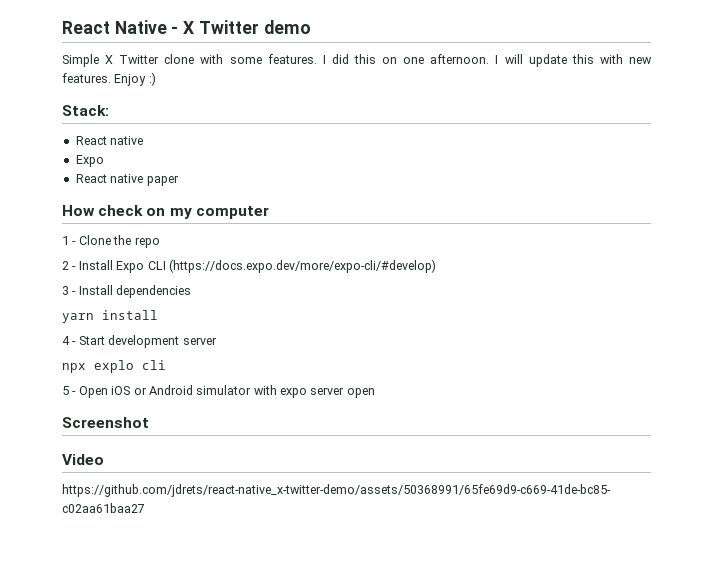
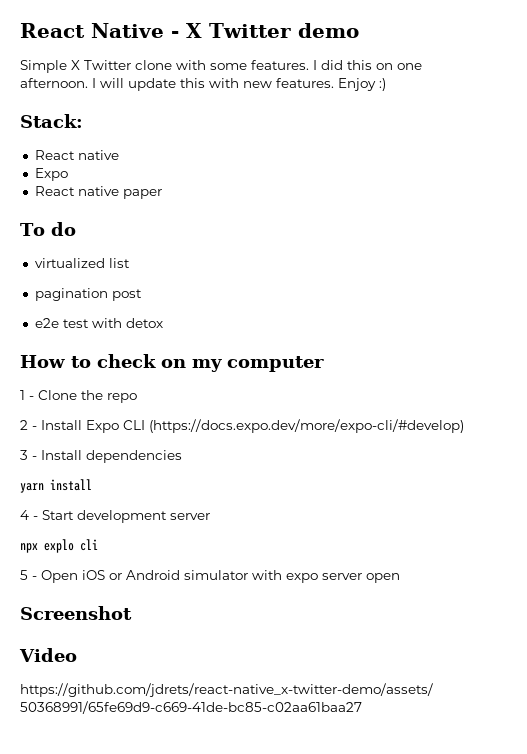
(179, 180) none -> [20,222,76,236] [34,258,130,268] [34,288,142,301] [34,318,163,328] // To do // virtualized list // pagination post // e2e test with detox
(95, 210) none -> [71,356,91,368] to

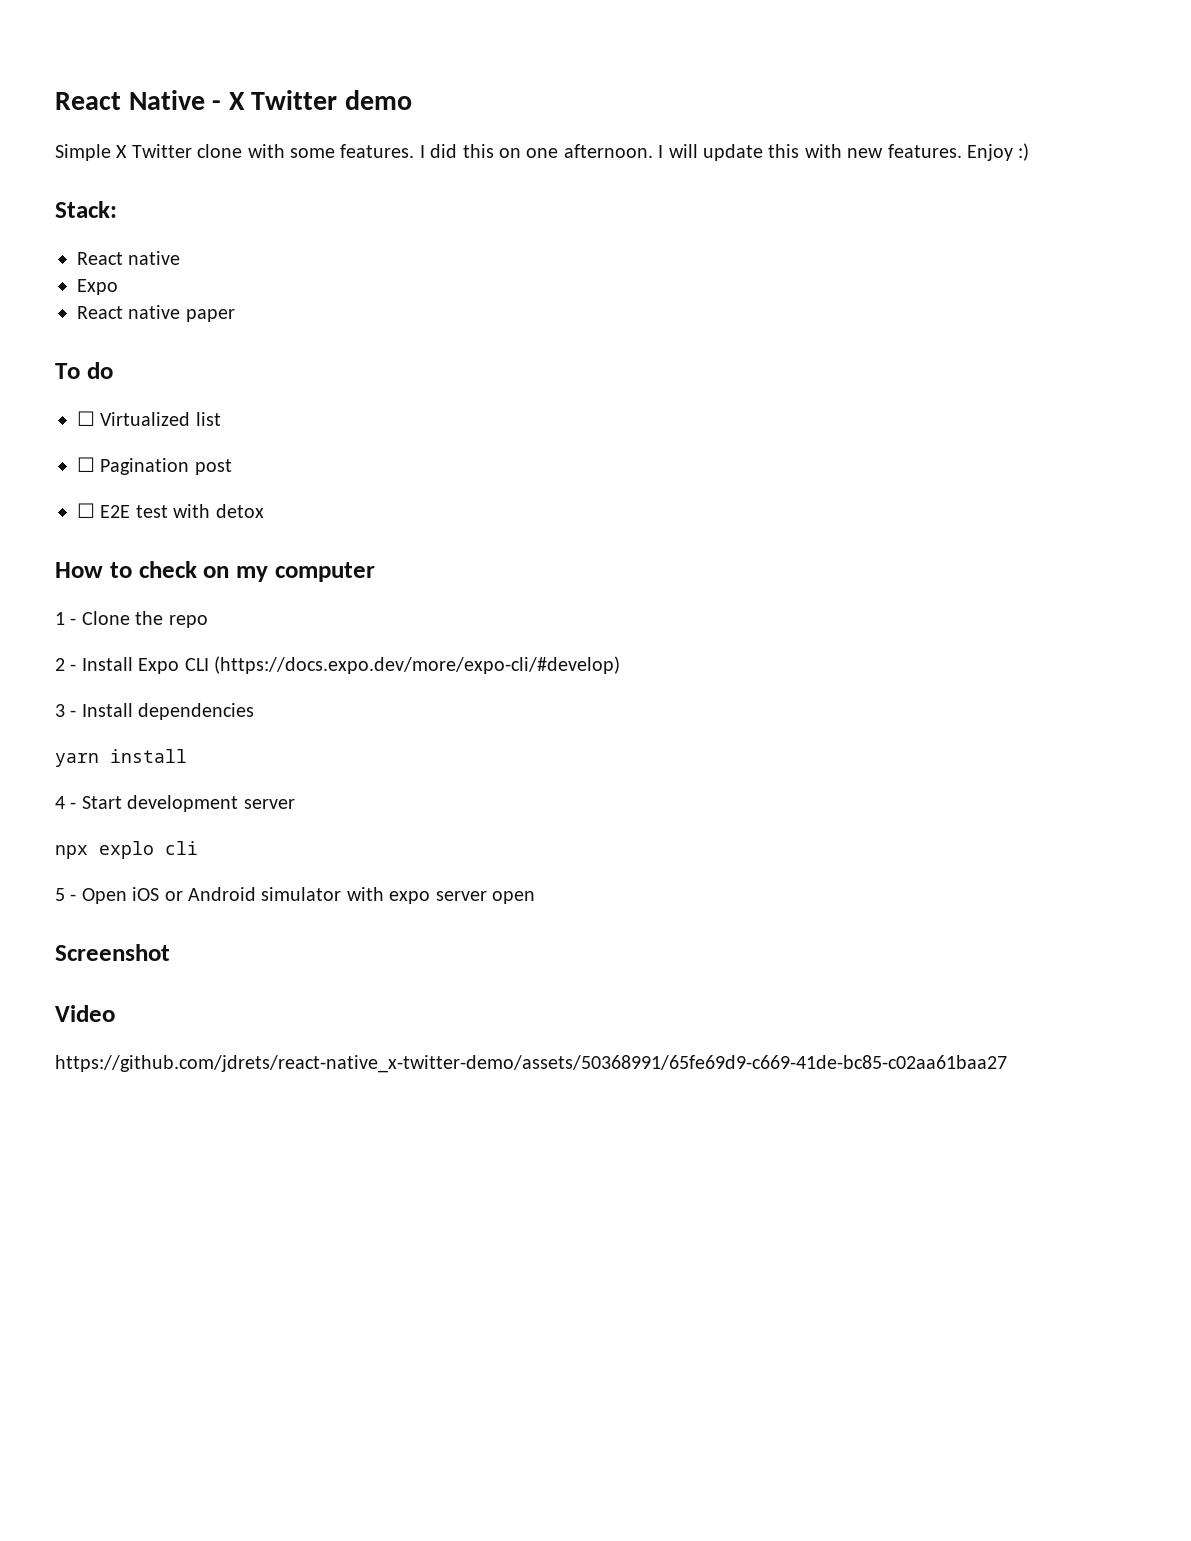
[34,258,105,268] virtualized -> [77,411,191,426] ☐ Virtualized
[34,288,108,301] pagination -> [77,457,190,475] ☐ Pagination
[34,318,59,328] e2e -> [77,503,131,518] ☐ E2E

